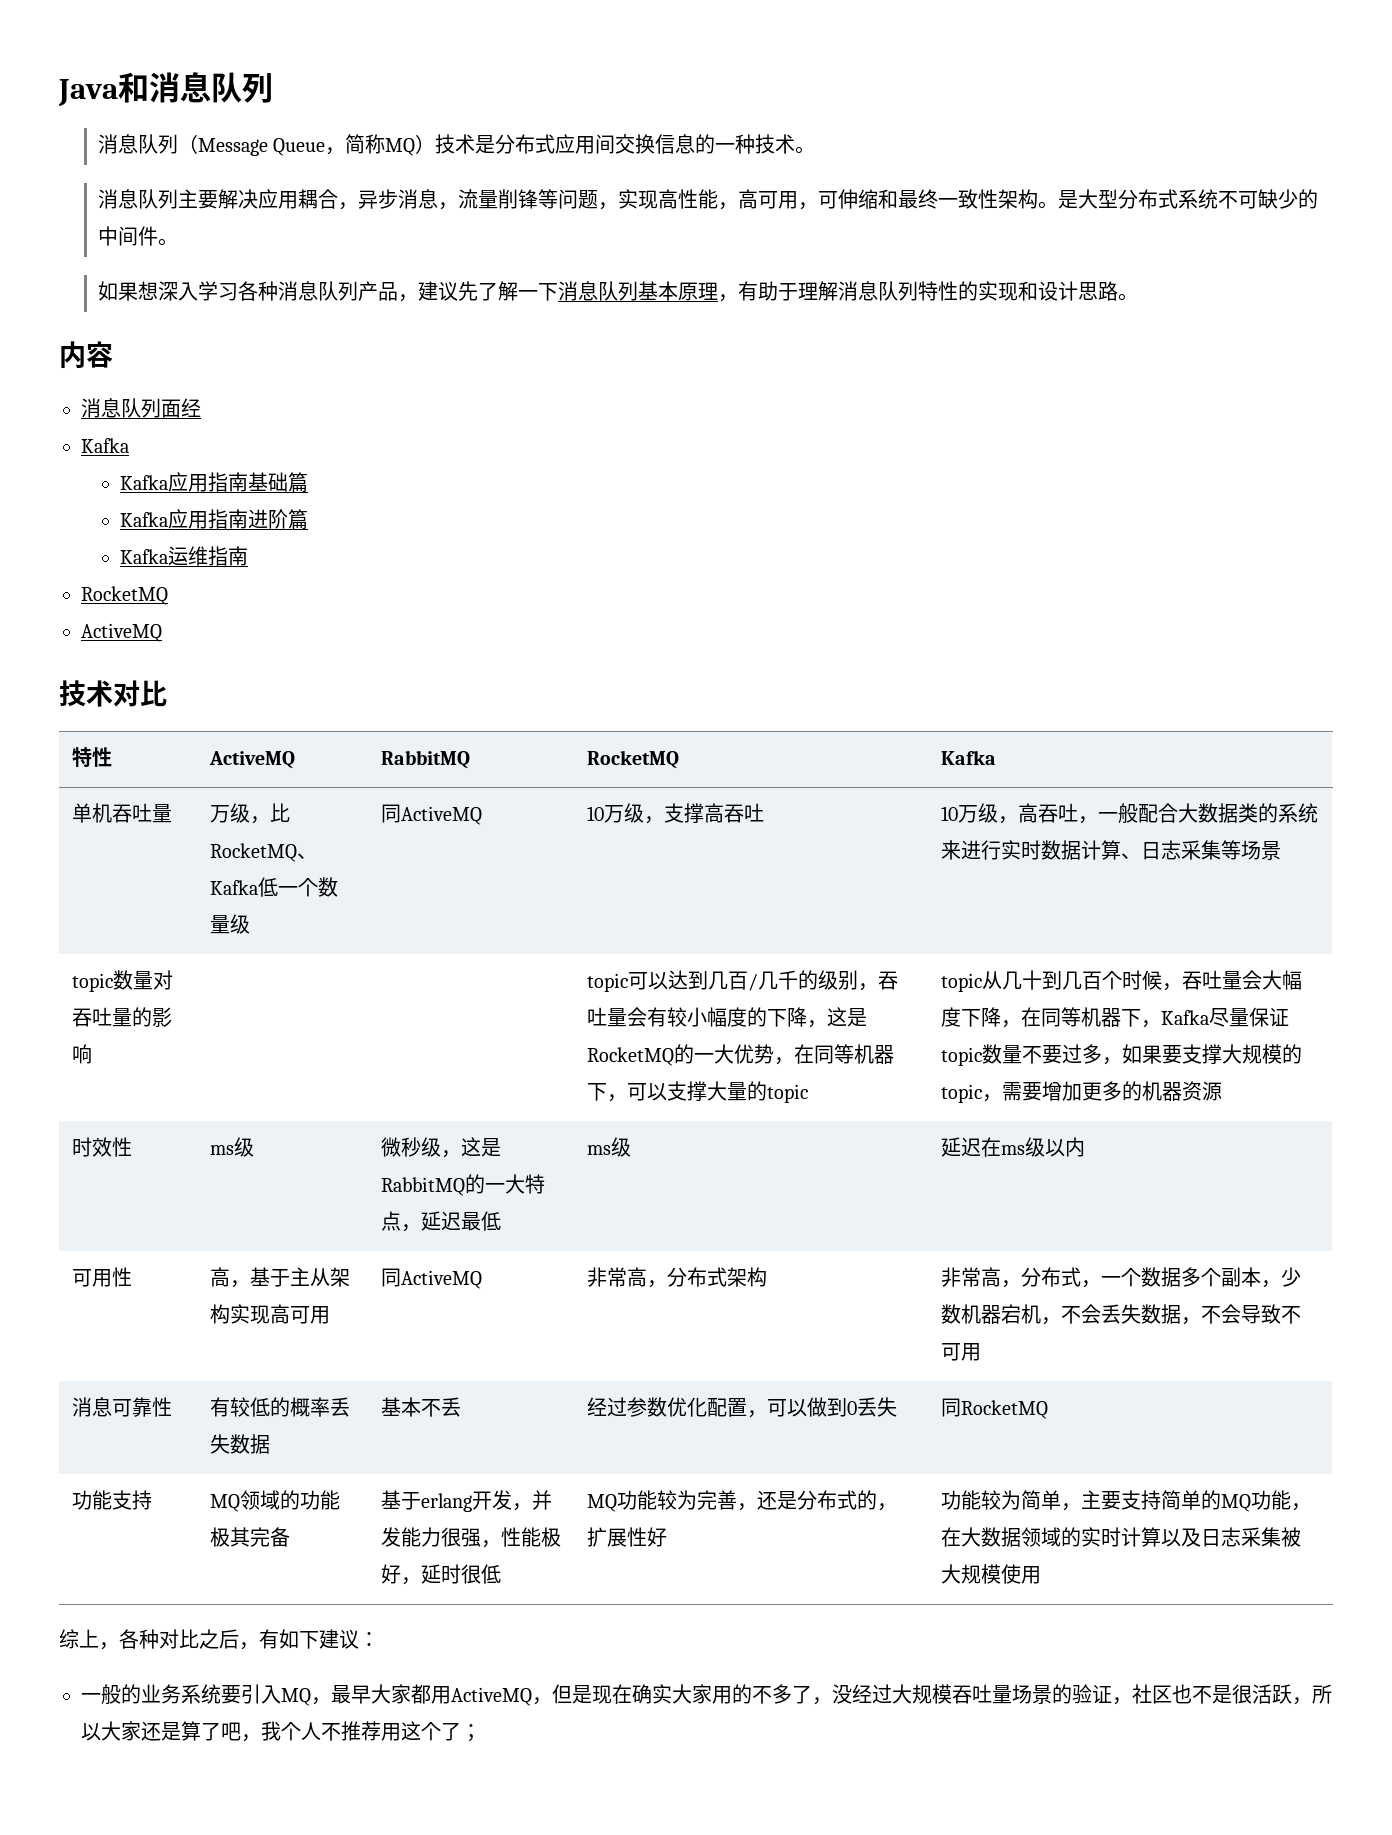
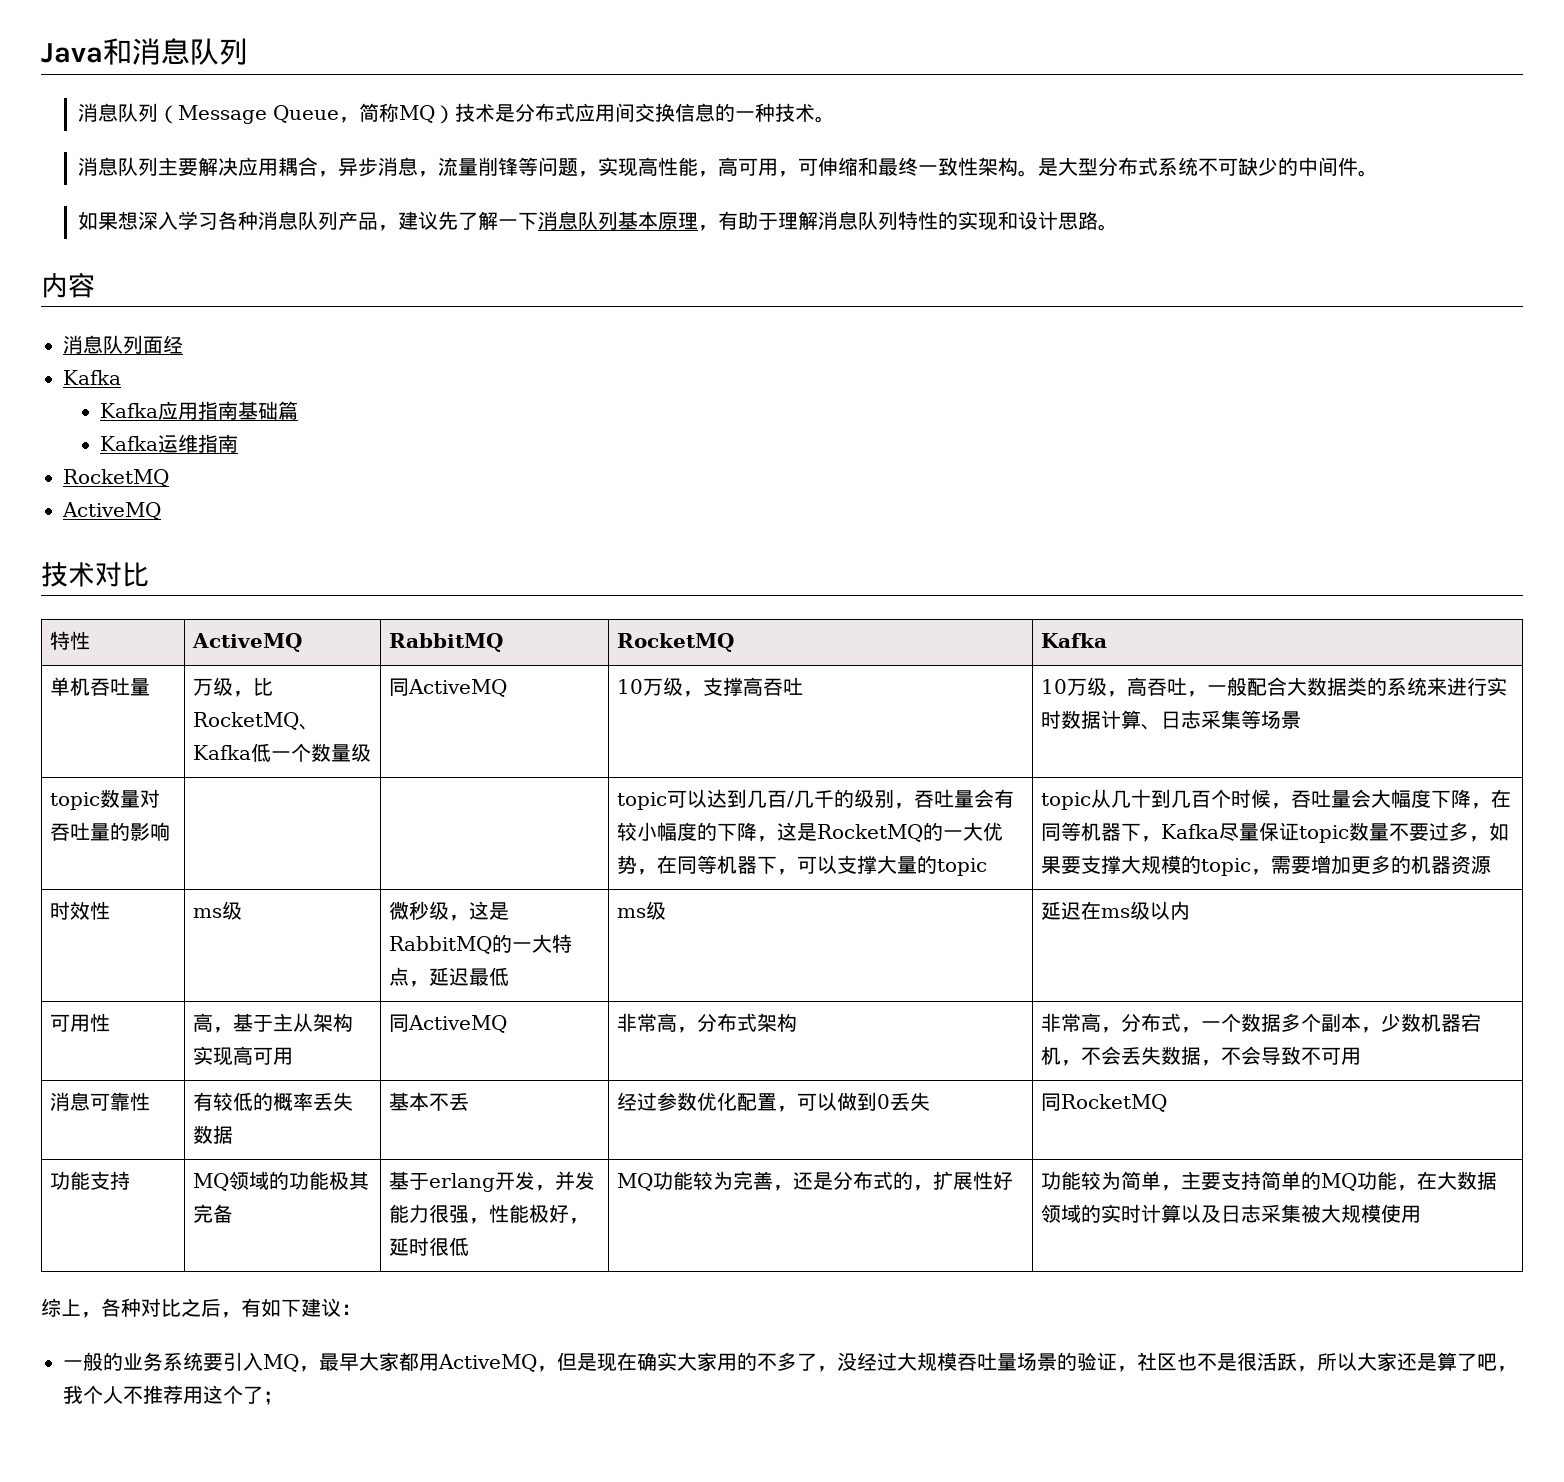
[120,509,309,530] // Kafka应用指南进阶篇 -> (298, 410) none

